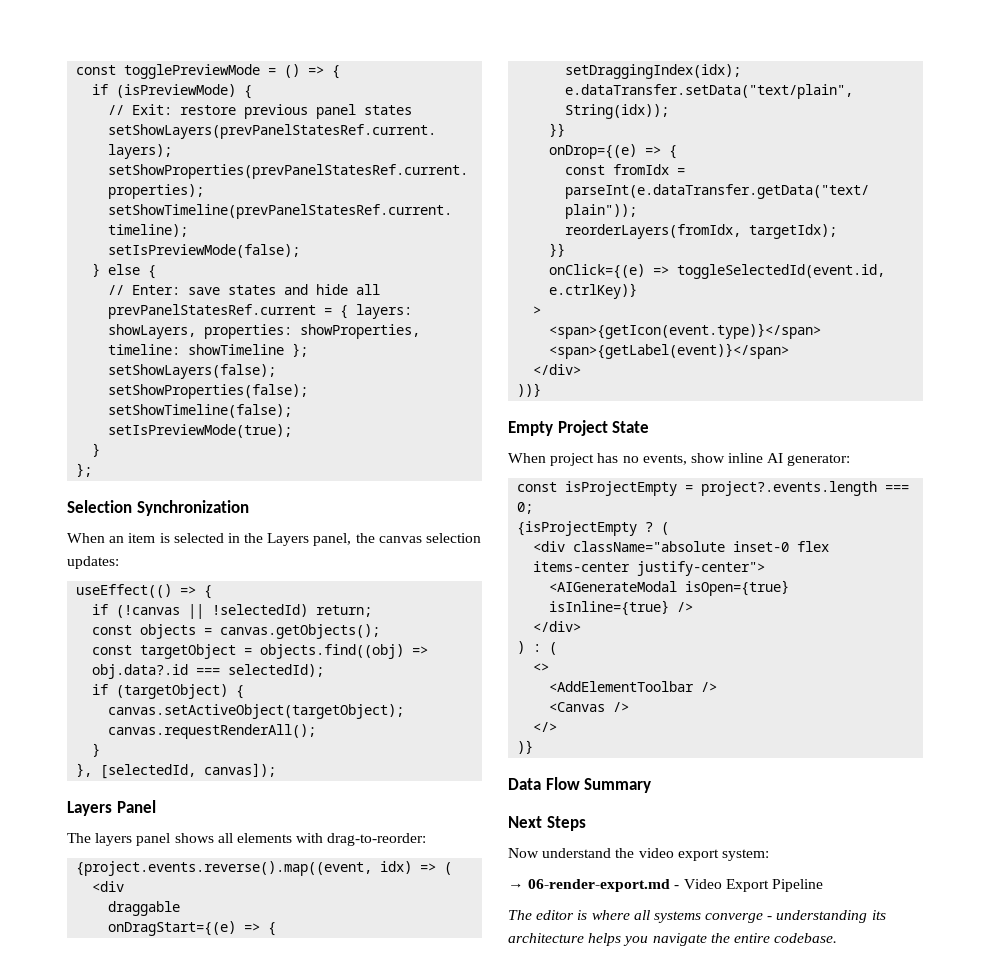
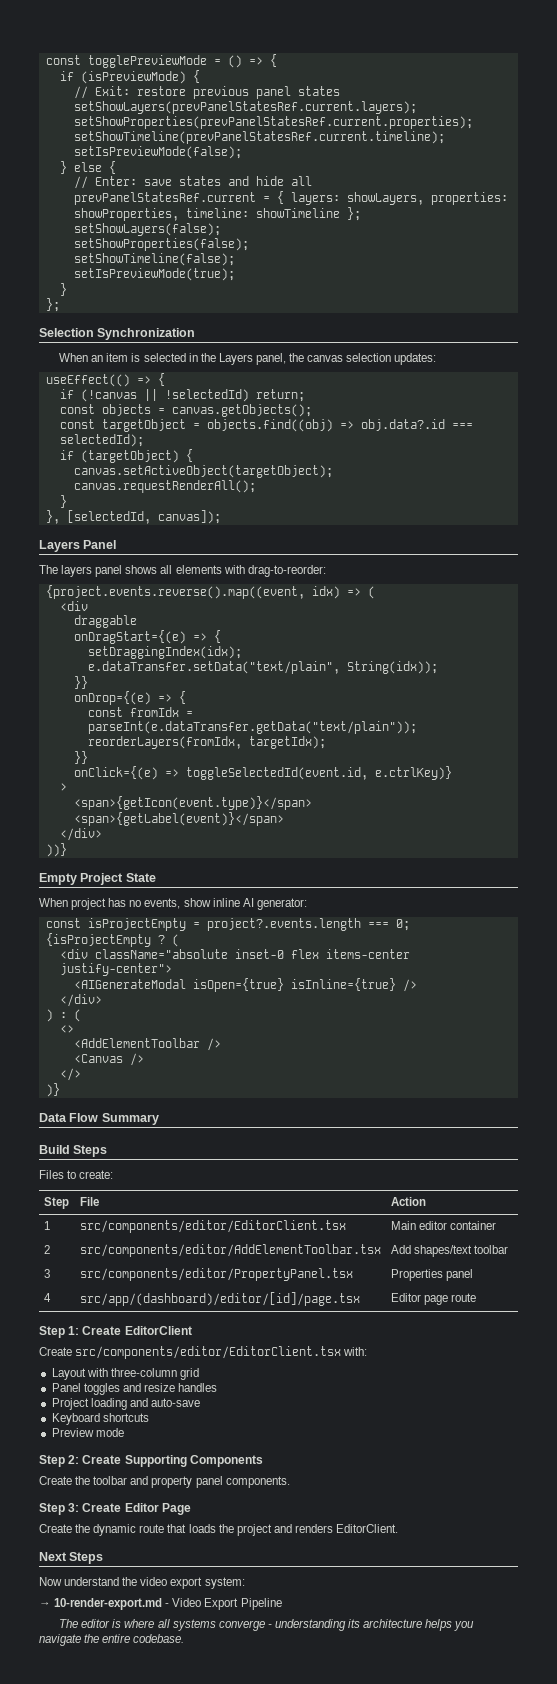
(652, 785) none -> [39,1145,108,1157] [39,1170,114,1179] [44,1197,70,1209] [80,1197,100,1206] [391,1197,427,1206] [44,1221,51,1230] [80,1220,347,1233] [391,1221,497,1230] [44,1245,51,1254] [80,1244,382,1257] [391,1245,509,1257] [44,1269,51,1278] [80,1268,354,1281] [391,1269,474,1281] [44,1293,52,1302] [80,1292,361,1306] [391,1293,477,1305] [39,1326,192,1338] [39,1346,368,1359] [51,1368,199,1380] [51,1383,218,1395] [51,1398,200,1410] [51,1413,149,1425] [51,1428,124,1437] [39,1455,263,1467] [39,1476,290,1488] [39,1503,191,1515] [39,1524,399,1536] // Build Steps // Files to create: // Step | File | Action // 1 | src/components/editor/EditorClient.tsx | Main editor container // 2 | src/components/editor/AddElementToolbar.tsx | Add shapes/text toolbar // 3 | src/components/editor/PropertyPanel.tsx | Properties panel // 4 | src/app/(dashboard)/editor/[id]/page.tsx | Editor page route // Step 1: Create EditorClient // Create src/components/editor/EditorClient.tsx with: // Layout with three-column grid // Panel toggles and resize handles // Project loading and auto-save // Keyboard shortcuts // Preview mode // Step 2: Create Supporting Components // Create the toolbar and property panel components. // Step 3: Create Editor Page // Create the dynamic route that loads the project and renders EditorClient.
[528,879,671,892] 06-render-export.md -> [54,1598,163,1610] 10-render-export.md

